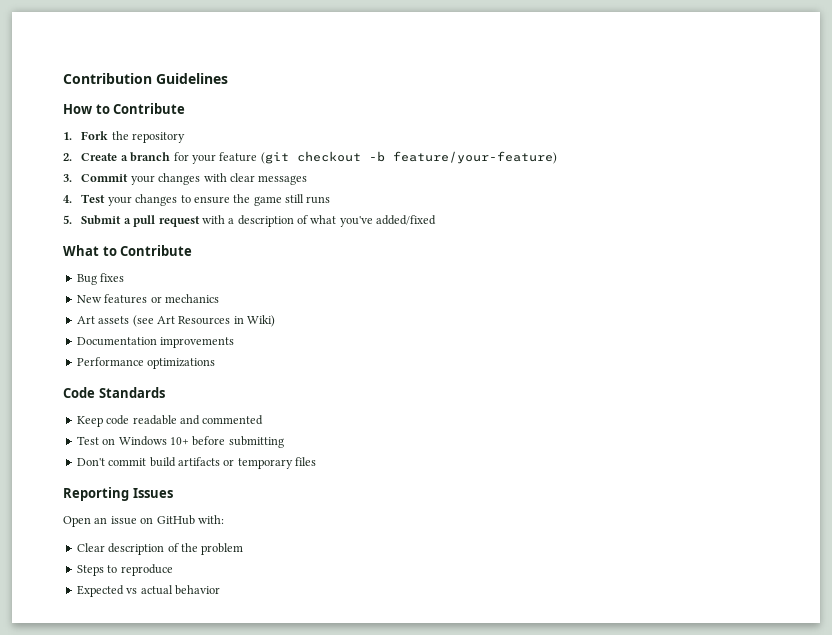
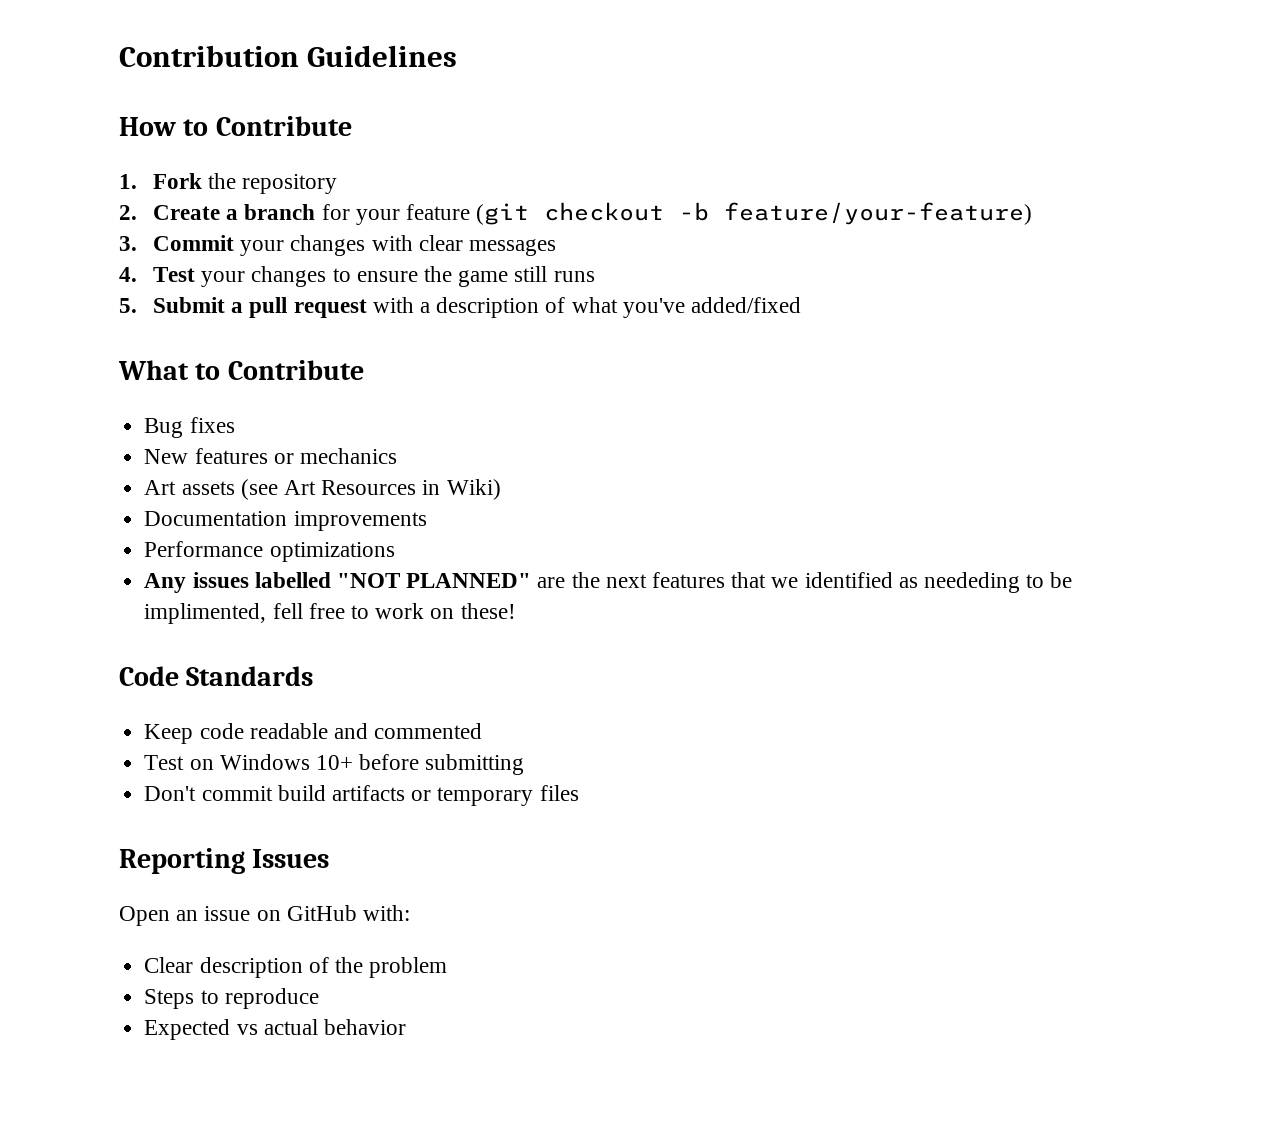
(216, 363) none -> [144,572,1073,593] [144,603,516,624] // Any issues labelled "NOT PLANNED" are the next features that we identified as neededing to be implimented, fell free to work on these!

